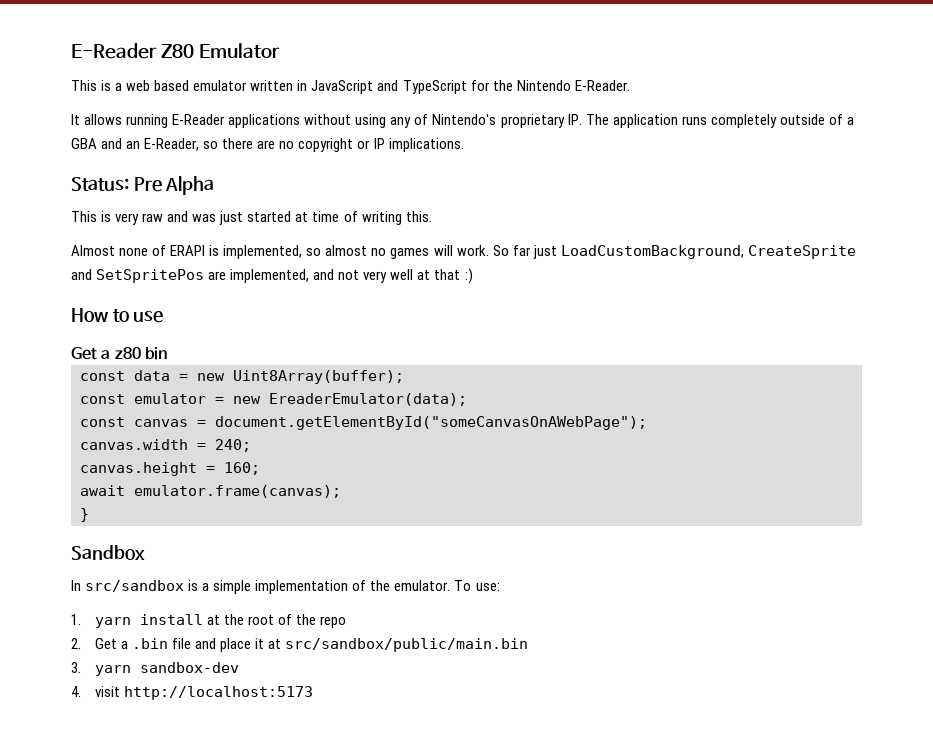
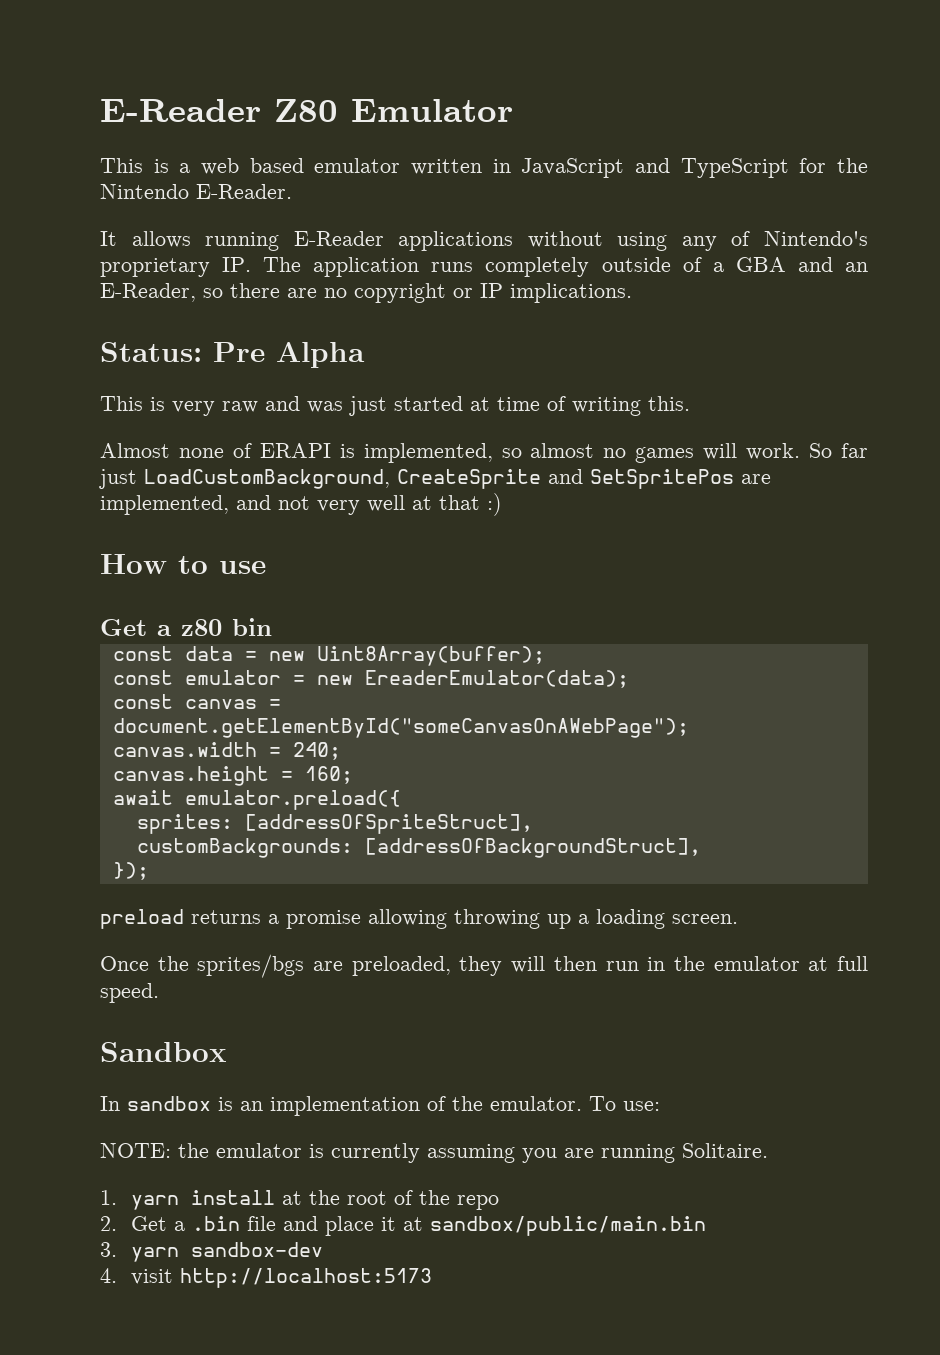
[134,485,341,498] [80,508,89,522] [71,545,145,560] [71,580,252,594] emulator.frame(canvas); // } // Sandbox // In src/sandbox is a simple -> [184,790,401,810] [136,814,533,834] [136,838,701,858] [112,862,149,880] [100,909,738,929] [100,954,869,978] [100,983,159,1003] [100,1042,227,1062] [100,1096,263,1111] emulator.preload({ // sprites: [addressOfSpriteStruct], // customBackgrounds: [addressOfBackgroundStruct], // }); // preload returns a promise allowing throwing up a loading screen. // Once the sprites/bgs are preloaded, they will then run in the emulator at full speed. // Sandbox // In sandbox is an
(500, 587) none -> [100,1143,768,1163] // NOTE: the emulator is currently assuming you are running Solitaire.
[285,638,529,652] src/sandbox/public/main.bin -> [429,1216,706,1236] sandbox/public/main.bin

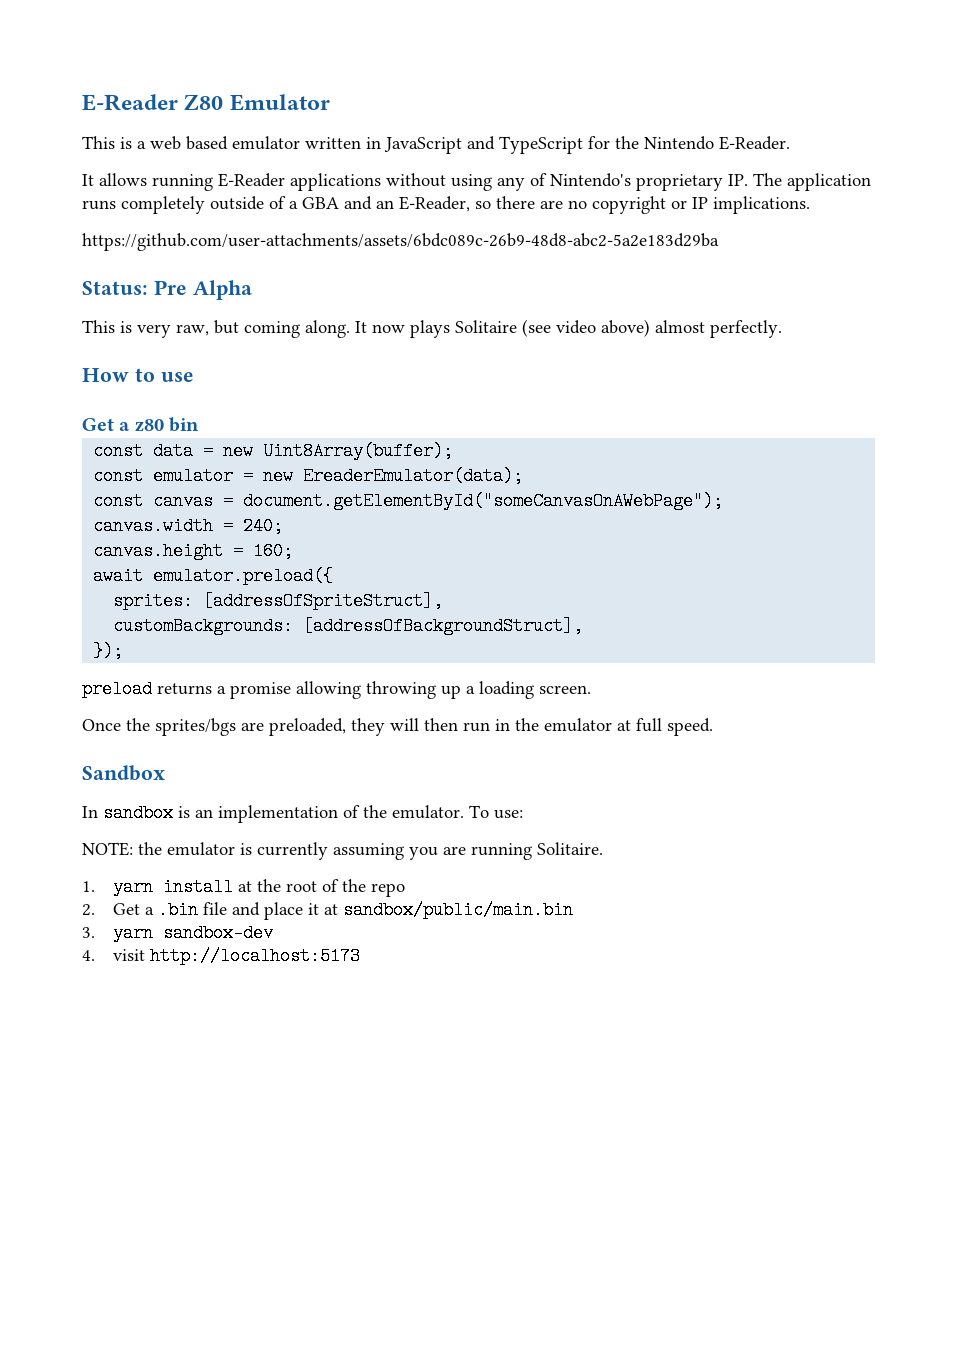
(632, 293) none -> [82,233,719,251] // https://github.com/user-attachments/assets/6bdc089c-26b9-48d8-abc2-5a2e183d29ba
[222,396,690,416] [100,443,868,463] [99,469,771,489] [100,493,502,516] raw and was just started at time of writing this. // Almost none of ERAPI is implemented, so almost no games will work. So far just LoadCustomBackground, CreateSprite and SetSpritePos are implemented, and not very well at that :) -> [176,319,782,338] raw, but coming along. It now plays Solitaire (see video above) almost perfectly.

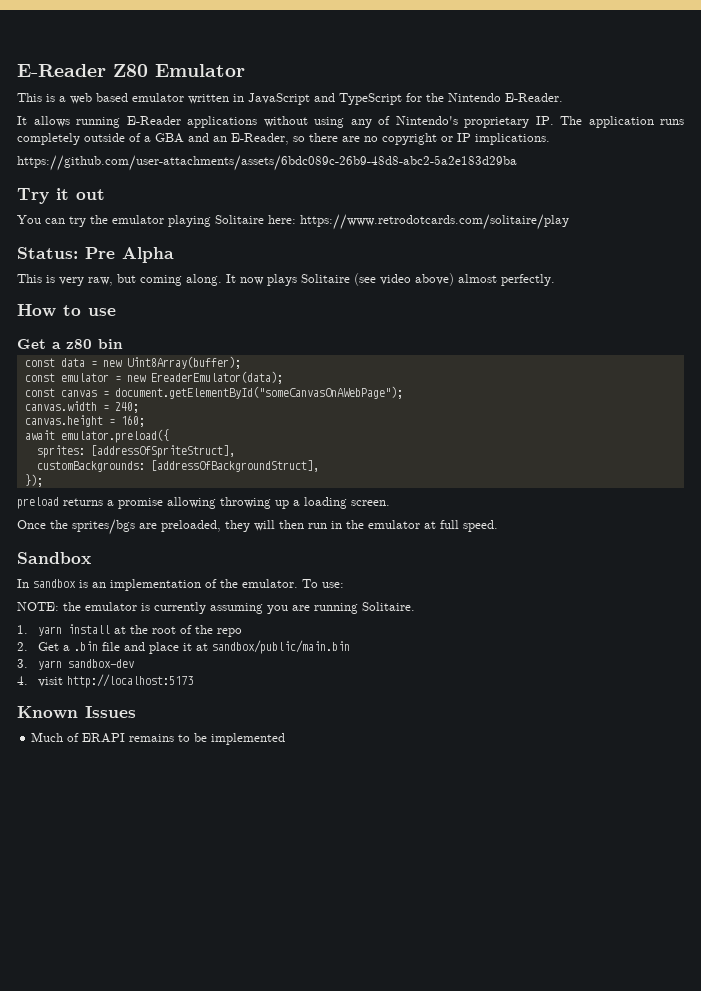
(719, 242) none -> [17,188,105,204] [17,214,569,230] // Try it out // You can try the emulator playing Solitaire here: https://www.retrodotcards.com/solitaire/play
(360, 956) none -> [17,706,136,719] [31,732,286,745] // Known Issues // Much of ERAPI remains to be implemented

